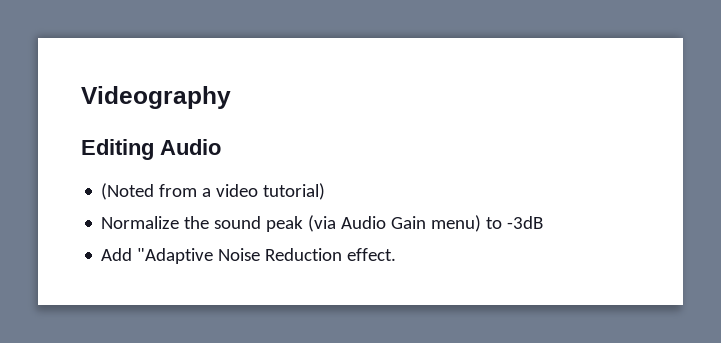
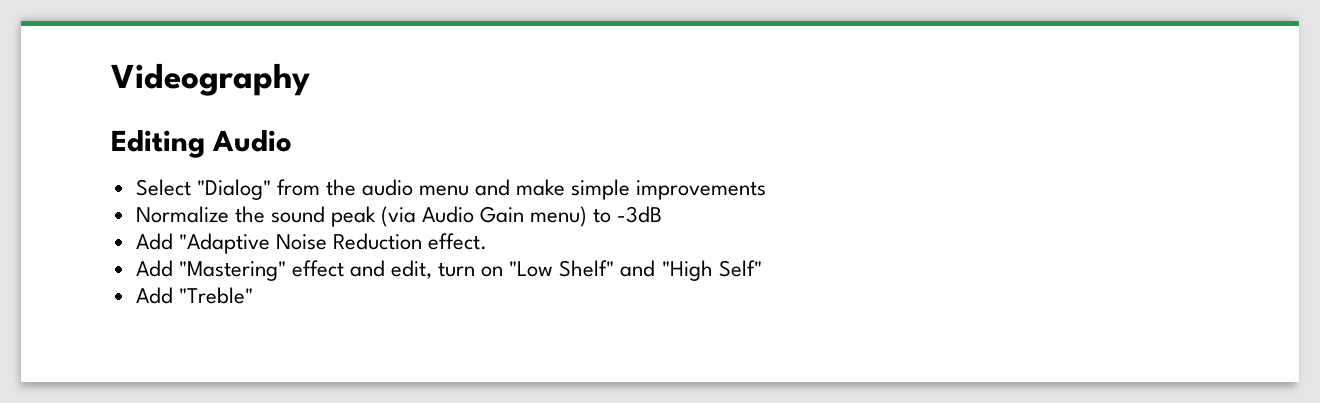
[101,183,326,200] (Noted from a video tutorial) -> [135,179,767,200] Select "Dialog" from the audio menu and make simple improvements
(397, 254) none -> [135,260,762,281] [135,287,253,304] // Add "Mastering" effect and edit, turn on "Low Shelf" and "High Self" // Add "Treble"

